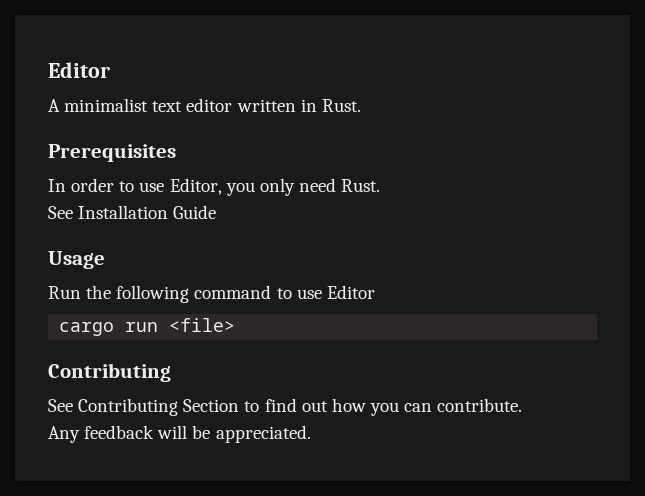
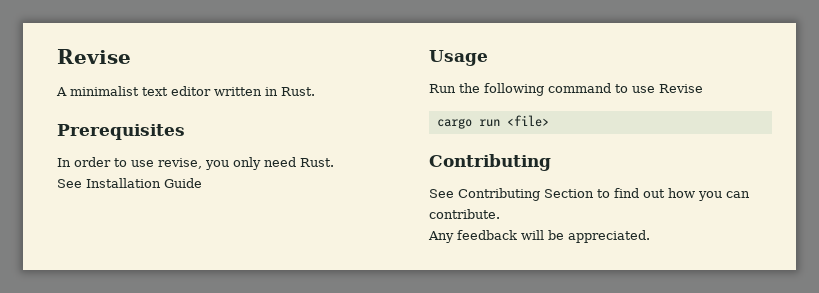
[48,62,110,78] Editor -> [57,49,131,64] Revise
[169,178,222,195] Editor, -> [158,158,202,169] revise,
[326,285,375,299] Editor -> [659,84,703,93] Revise

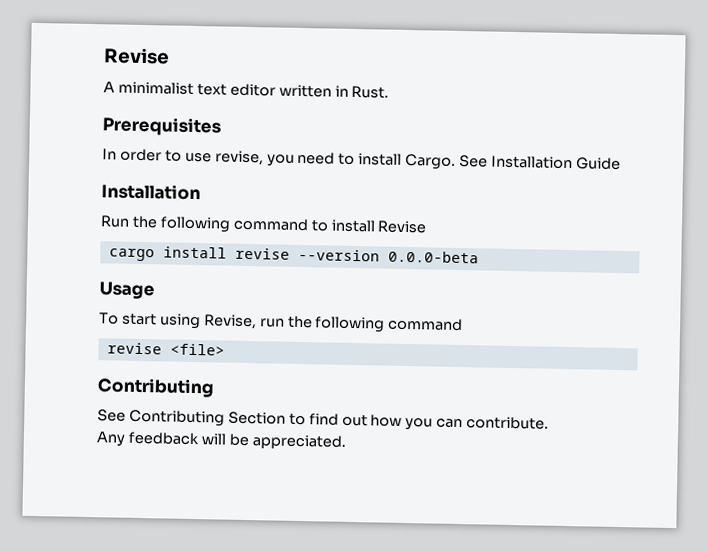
[233,157,334,170] only need Rust. // -> [297,151,457,170] need to install Cargo.
[429,50,488,66] Usage -> [101,183,201,201] Installation
[632,86,655,93] use -> [330,219,376,233] install
[478,119,500,127] run -> [162,246,479,264] [99,281,155,300] [99,312,464,333] [106,342,162,355] install revise --version 0.0.0-beta // Usage // To start using Revise, run the following command // revise

